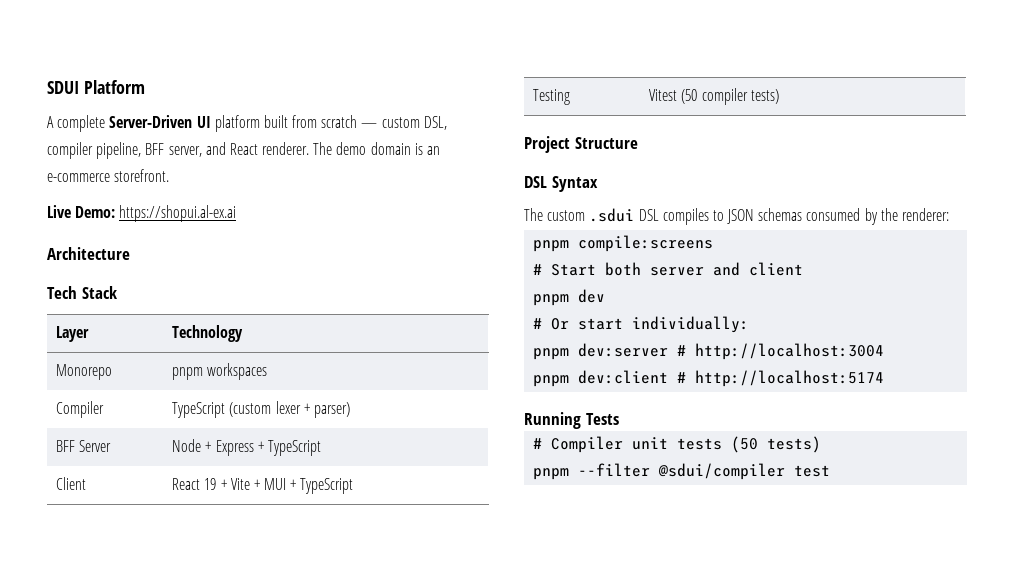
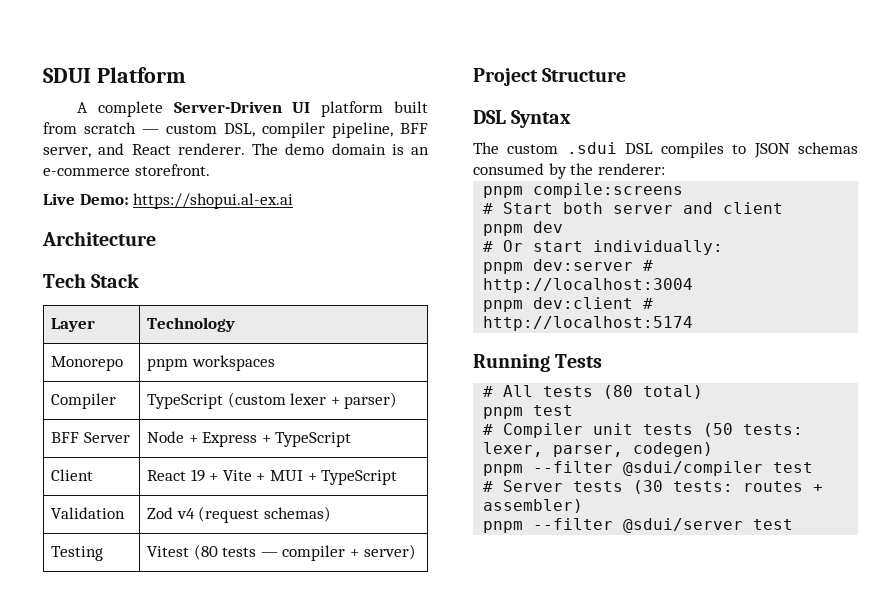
[533,89,571,105] [649,88,779,105] Testing | Vitest (50 compiler tests) -> [51,507,126,519] [147,506,331,523] [51,546,104,561] [147,544,416,561] Validation | Zod v4 (request schemas) // Testing | Vitest (80 tests — compiler + server)
(619, 419) none -> [483,385,704,399] [483,405,574,419] // # All tests (80 total) // pnpm test
[767,436,822,453] tests) -> [743,424,804,435] [483,442,714,457] tests: lexer, parser, codegen)
(831, 471) none -> [483,480,824,494] [483,499,584,513] [483,518,794,533] // # Server tests (30 tests: routes + assembler) // pnpm --filter @sdui/server test

